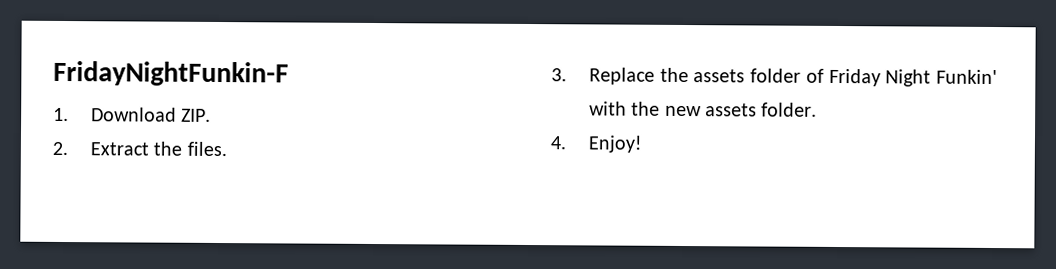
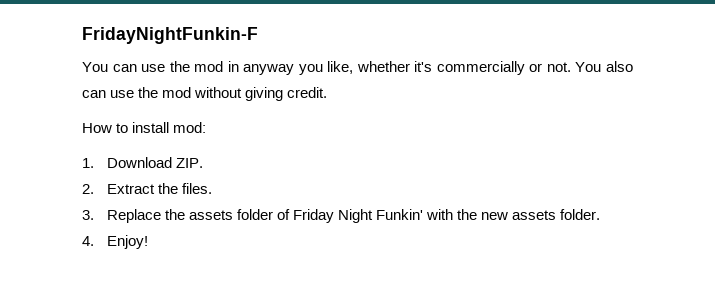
(289, 73) none -> [82,61,634,75] [82,87,328,101] [82,122,207,133] // You can use the mod in anyway you like, whether it's commercially or not. You also can use the mod without giving credit. // How to install mod:

